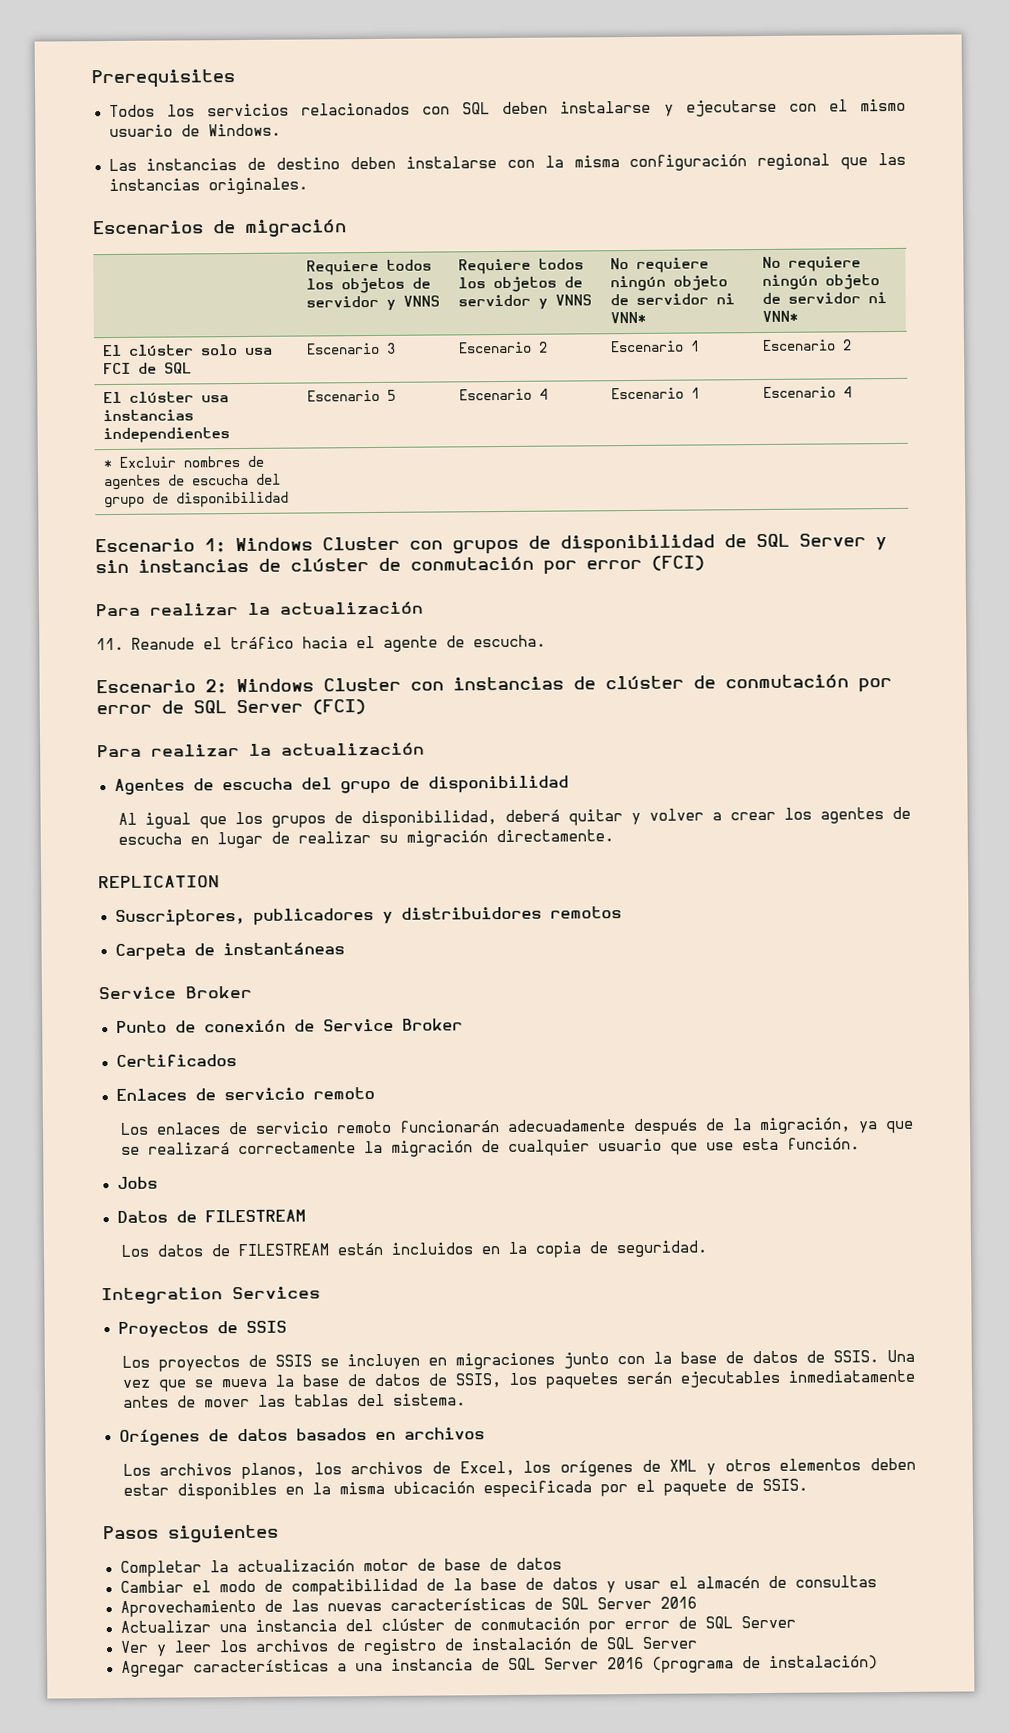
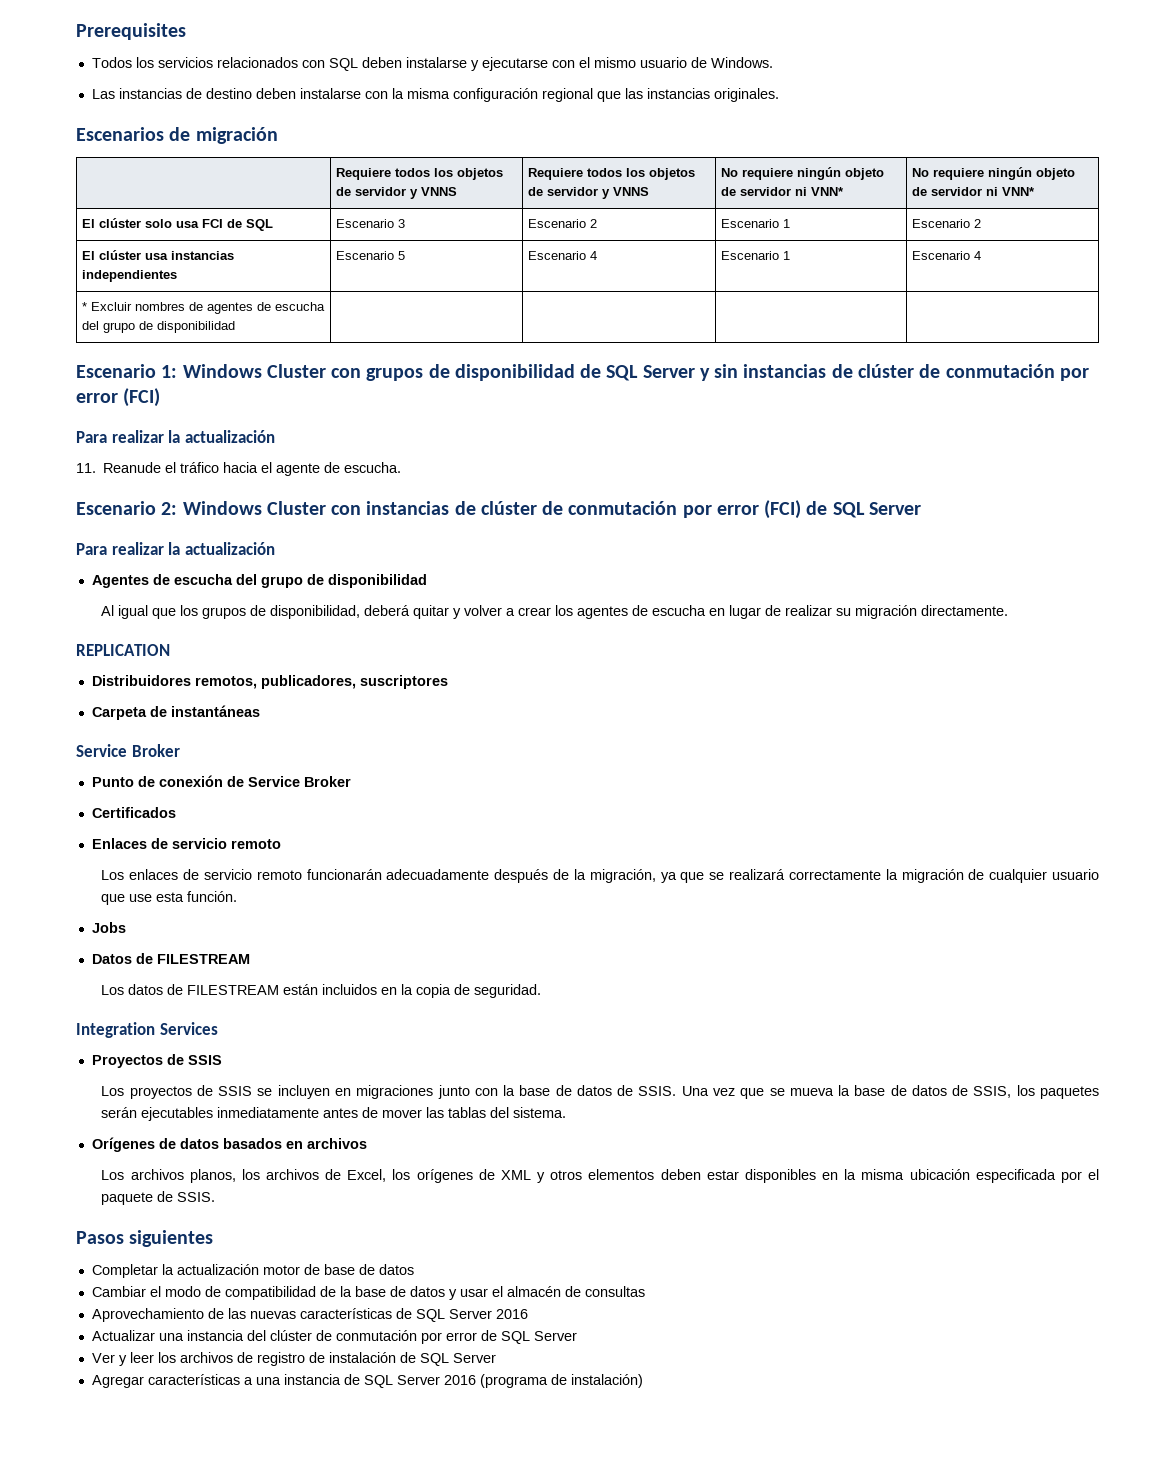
[161,699,366,715] de SQL Server (FCI) -> [764,500,921,519] (FCI) de SQL Server
[114,906,622,926] Suscriptores, publicadores y distribuidores remotos -> [91,675,448,689] Distribuidores remotos, publicadores, suscriptores

